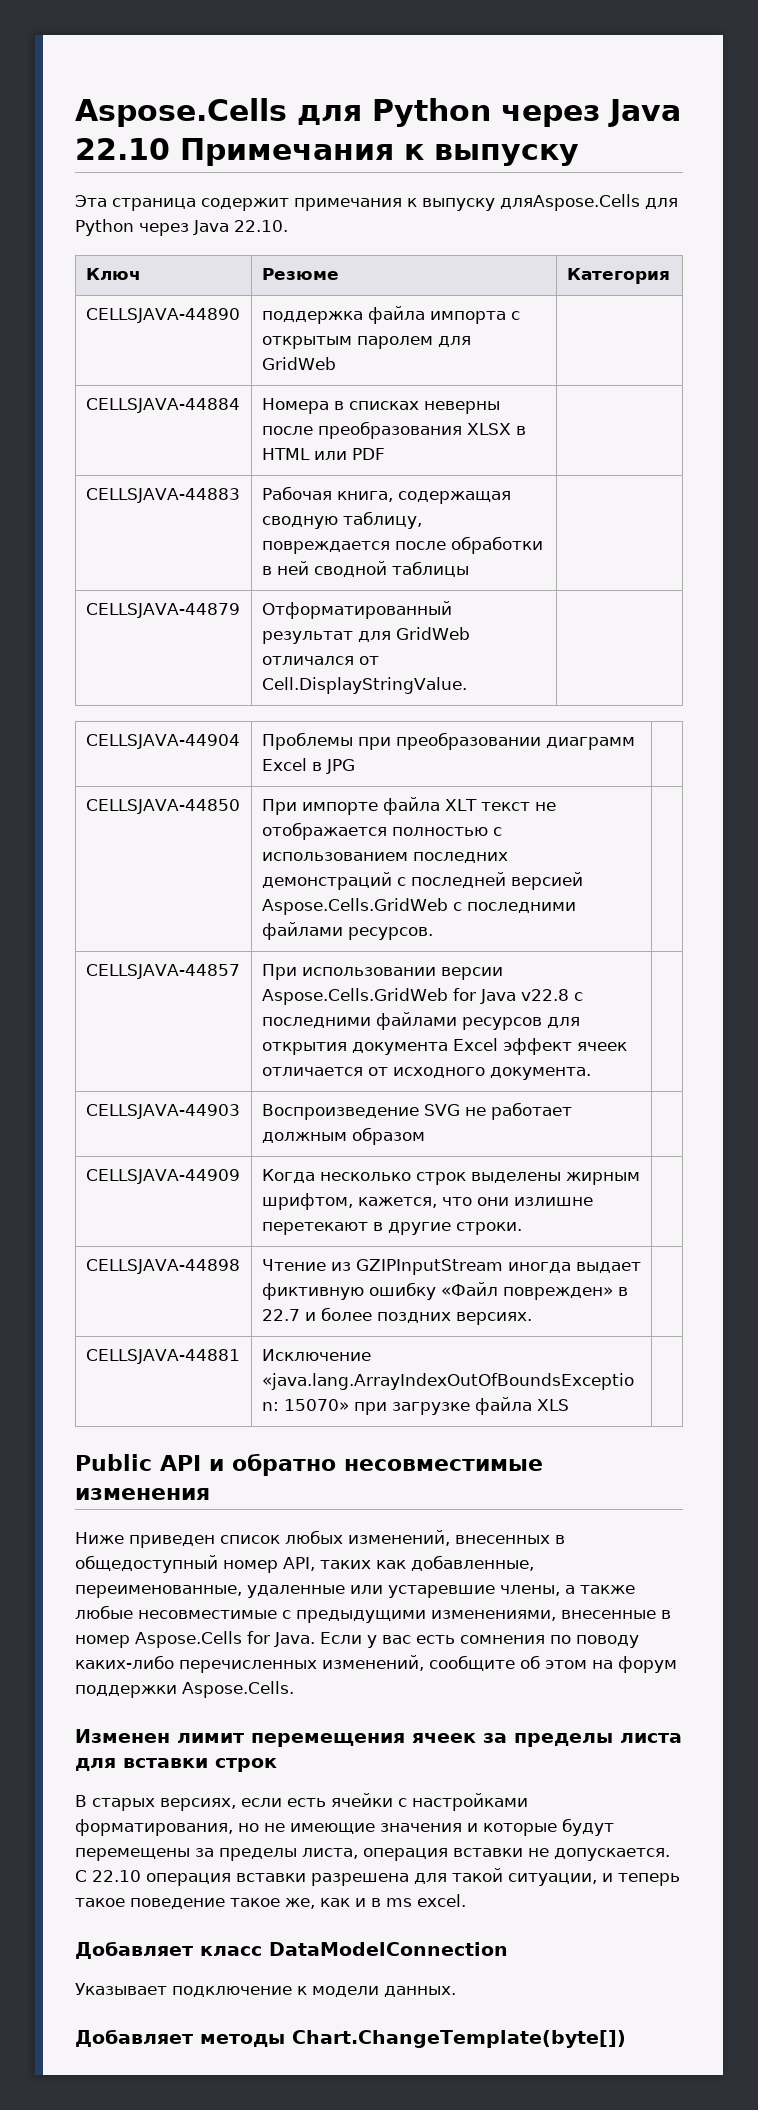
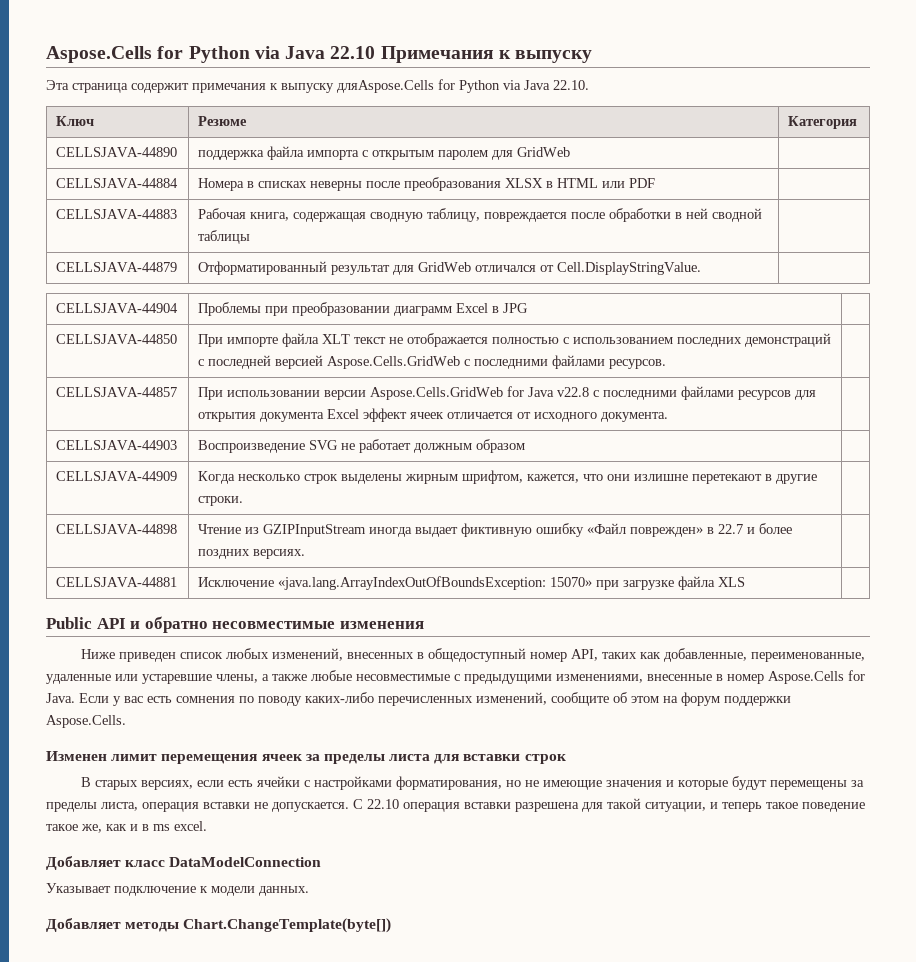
[75,98,601,127] Aspose.Cells для Python через -> [46,46,280,63] Aspose.Cells for Python via
[645,198,678,209] [75,219,189,236] для Python через -> [438,79,521,93] for Python via

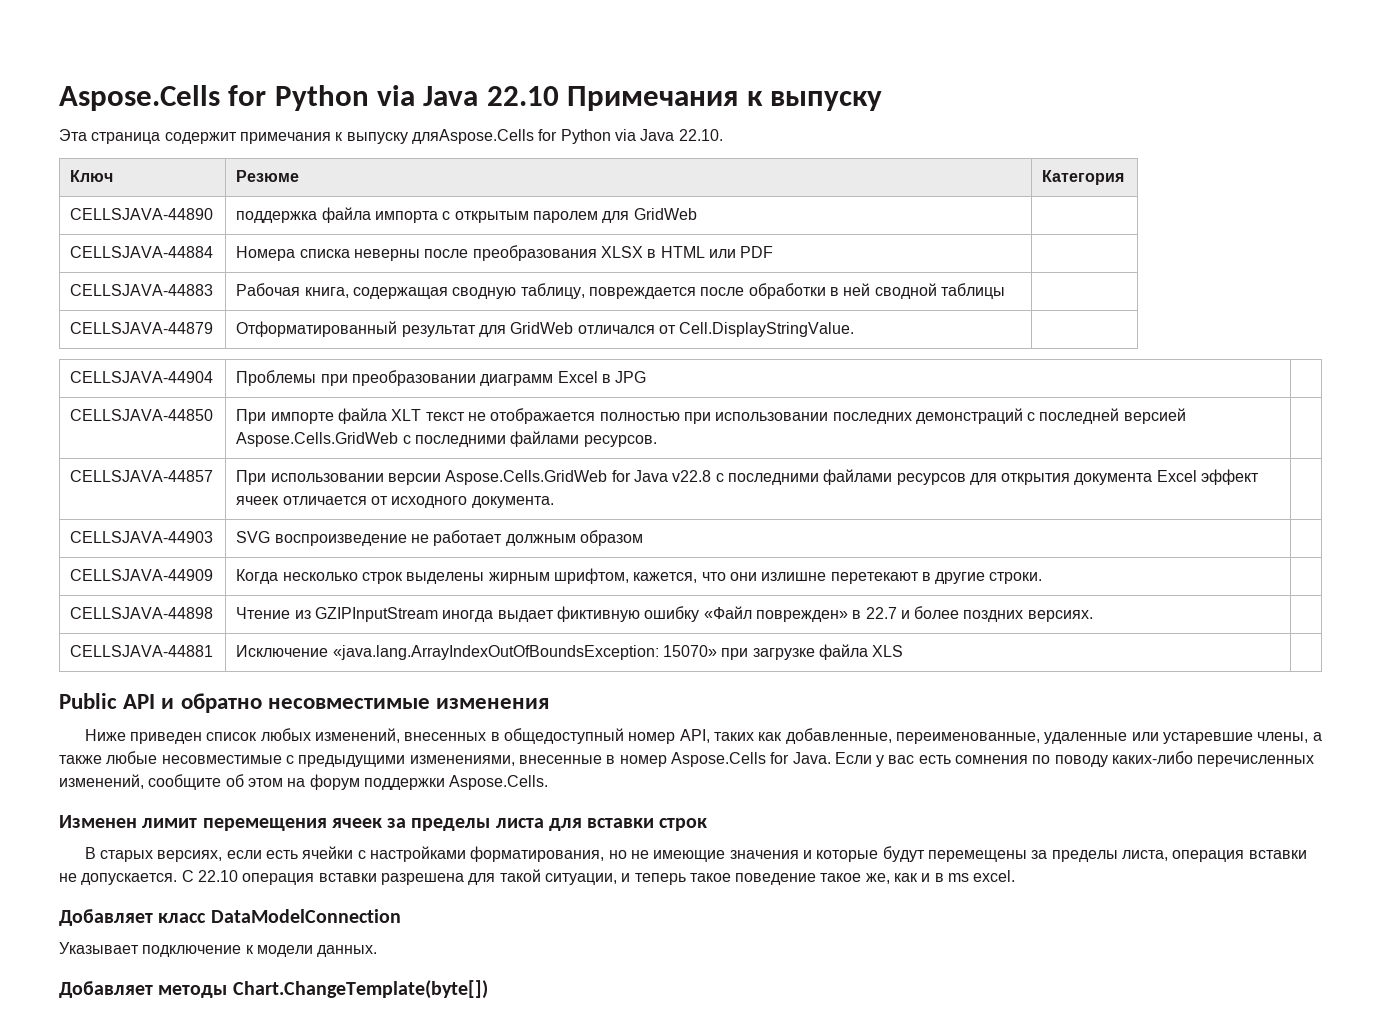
[247,181,308,188] в списках -> [299,249,350,258] списка
[563,337,674,344] с использованием -> [683,412,829,424] при использовании
[198,440,339,453] Воспроизведение SVG -> [236,531,407,546] SVG воспроизведение

